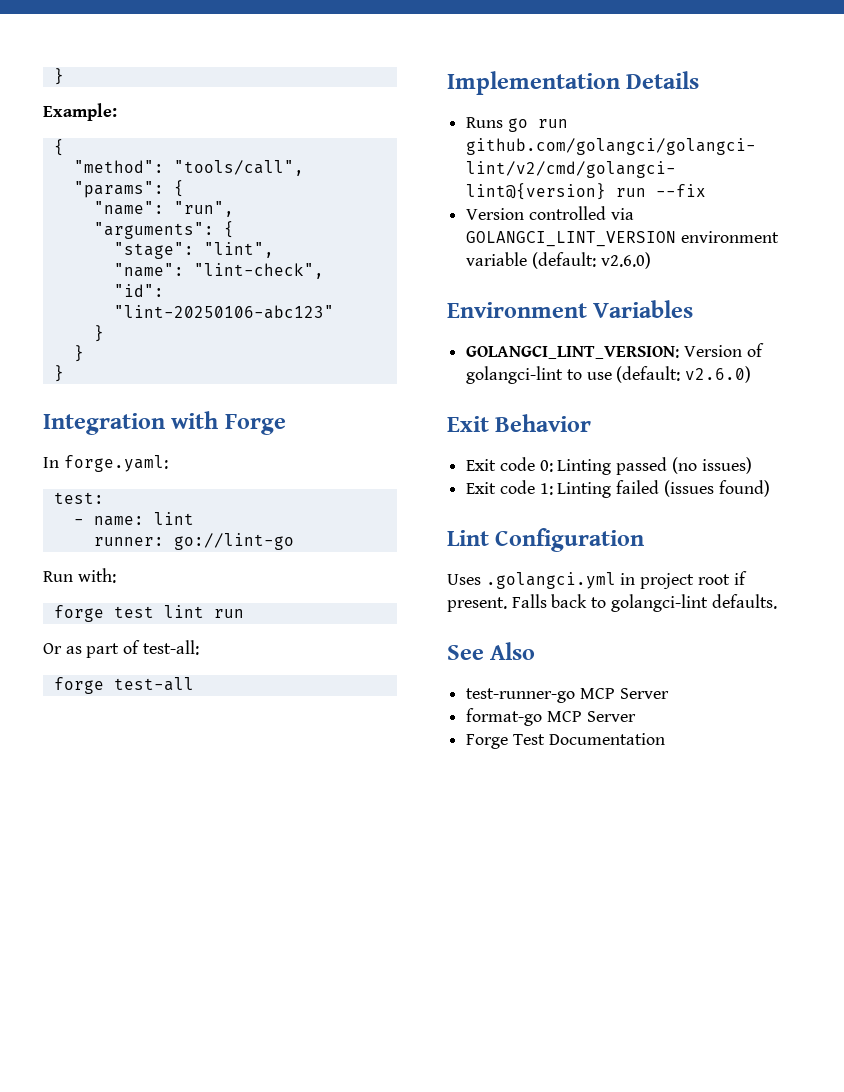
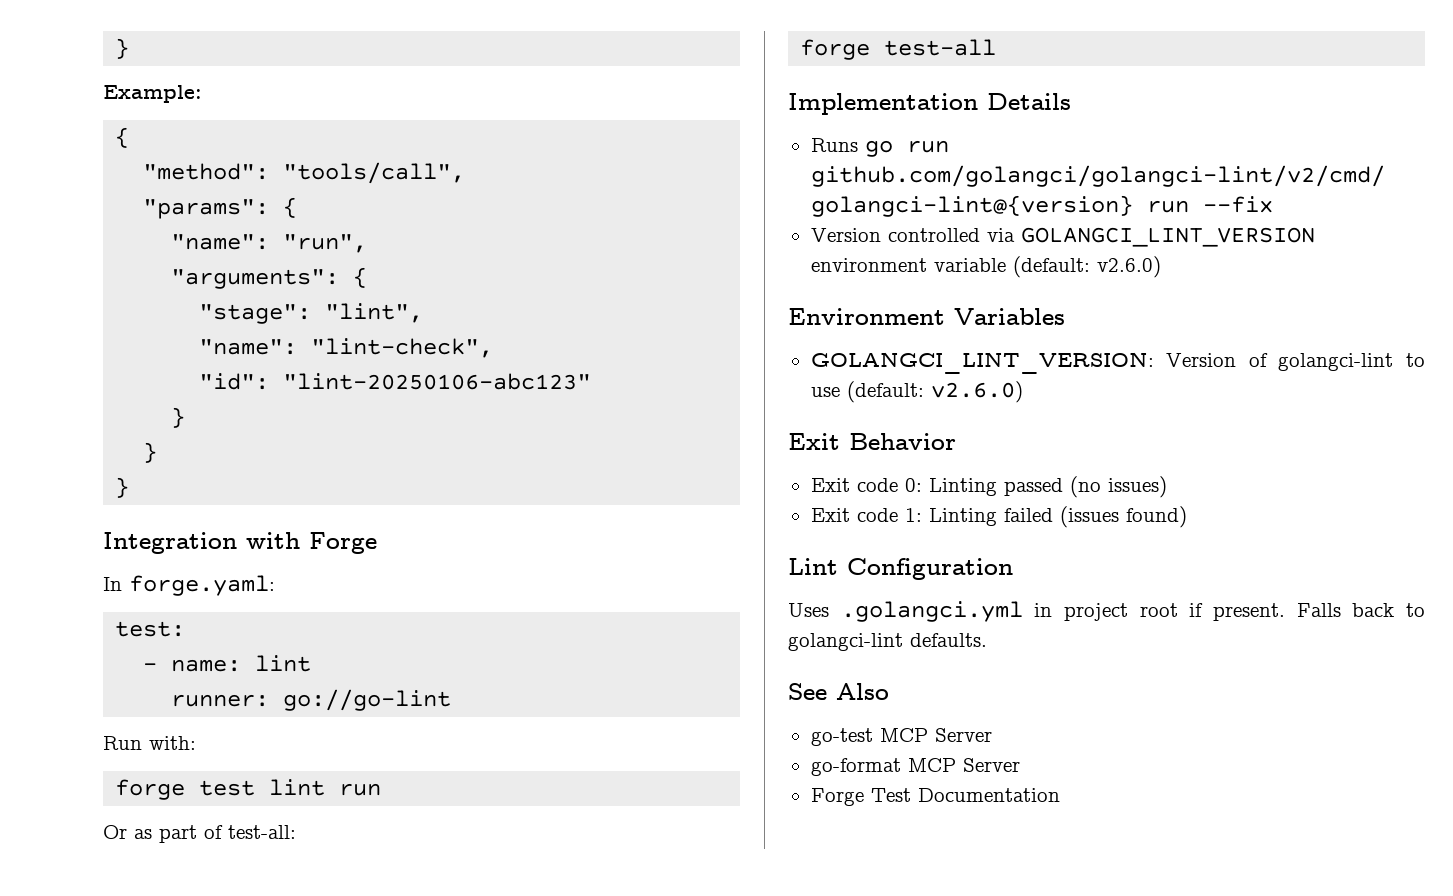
[173,533,294,550] go://lint-go -> [283,689,452,711] go://go-lint
[466,688,669,703] [466,708,543,726] test-runner-go MCP Server // format-go -> [810,728,992,746] [810,758,901,776] go-test MCP Server // go-format

